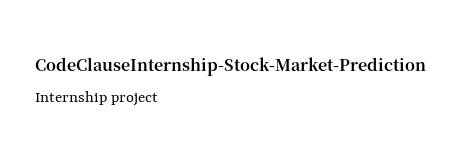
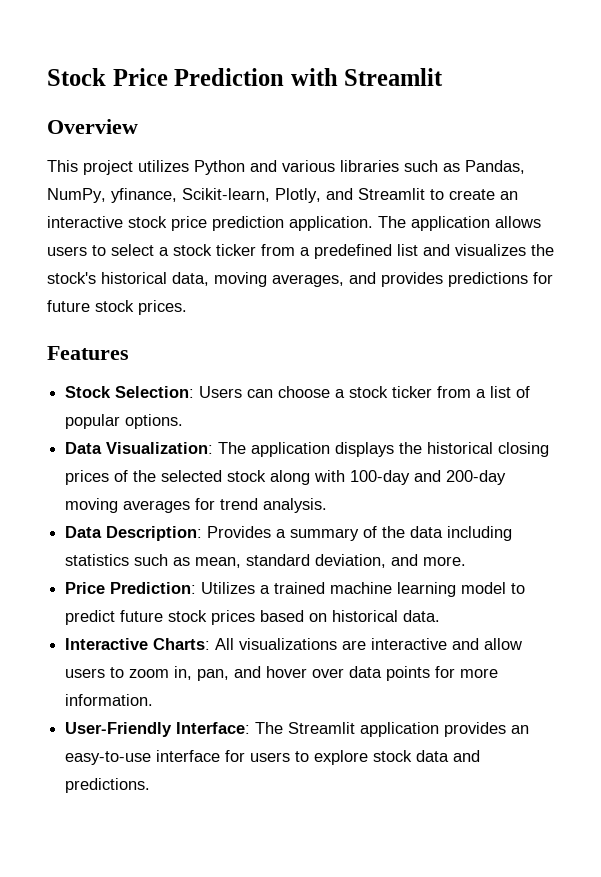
[35,57,426,76] [35,91,159,106] CodeClauseInternship-Stock-Market-Prediction // Internship project -> [47,68,444,86] [47,119,138,134] [47,160,525,175] [47,188,518,203] [47,216,541,231] [47,244,554,259] [47,272,553,287] [47,300,187,315] [47,346,129,360] [65,386,531,398] [65,414,184,429] [65,442,550,457] [65,470,507,485] [65,498,328,513] [65,526,513,541] [65,554,467,568] [65,582,526,597] [65,610,441,625] [65,638,523,650] [65,666,499,681] [65,694,154,706] [65,722,530,737] [65,750,481,765] [65,778,151,793] Stock Price Prediction with Streamlit // Overview // This project utilizes Python and various libraries such as Pandas, NumPy, yfinance, Scikit-learn, Plotly, and Streamlit to create an interactive stock price prediction application. The application allows users to select a stock ticker from a predefined list and visualizes the stock's historical data, moving averages, and provides predictions for future stock prices. // Features // Stock Selection: Users can choose a stock ticker from a list of popular options. // Data Visualization: The application displays the historical closing prices of the selected stock along with 100-day and 200-day moving averages for trend analysis. // Data Description: Provides a summary of the data including statistics such as mean, standard deviation, and more. // Price Prediction: Utilizes a trained machine learning model to predict future stock prices based on historical data. // Interactive Charts: All visualizations are interactive and allow users to zoom in, pan, and hover over data points for more information. // User-Friendly Interface: The Streamlit application provides an easy-to-use interface for users to explore stock data and predictions.

